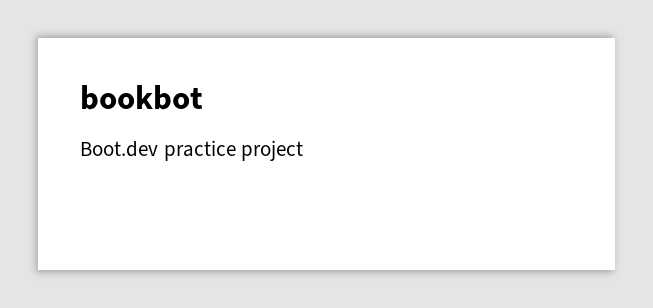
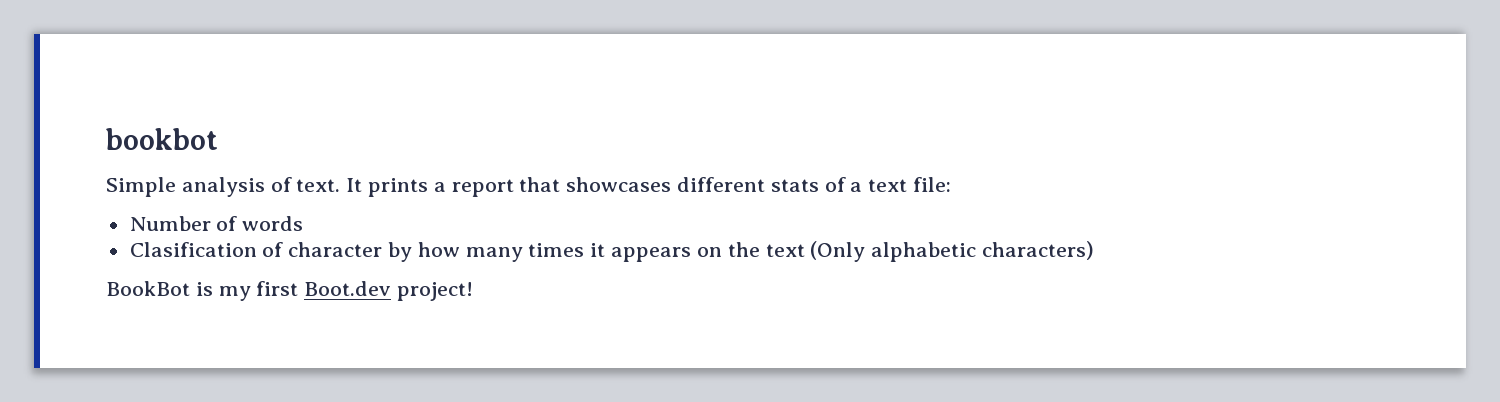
[80,140,304,161] Boot.dev practice project -> [106,177,952,197] [129,216,304,231] [129,241,1094,262] [106,281,474,301] Simple analysis of text. It prints a report that showcases different stats of a text file: // Number of words // Clasification of character by how many times it appears on the text (Only alphabetic characters) // BookBot is my first Boot.dev project!

